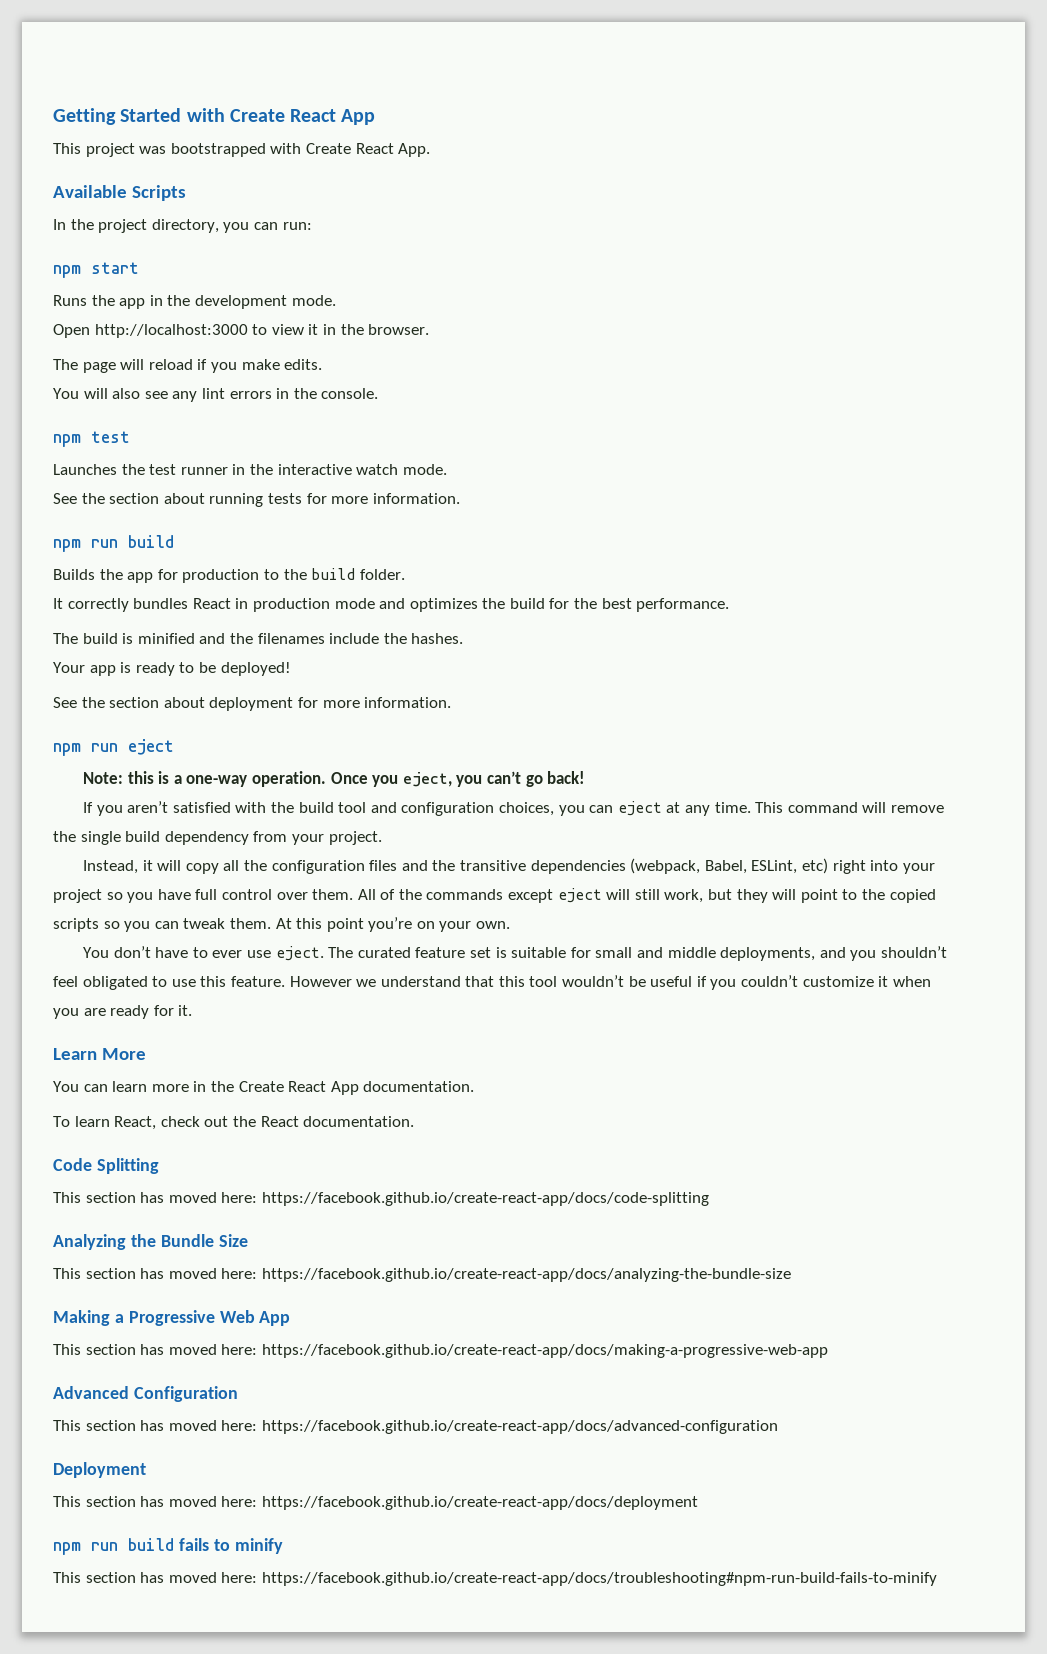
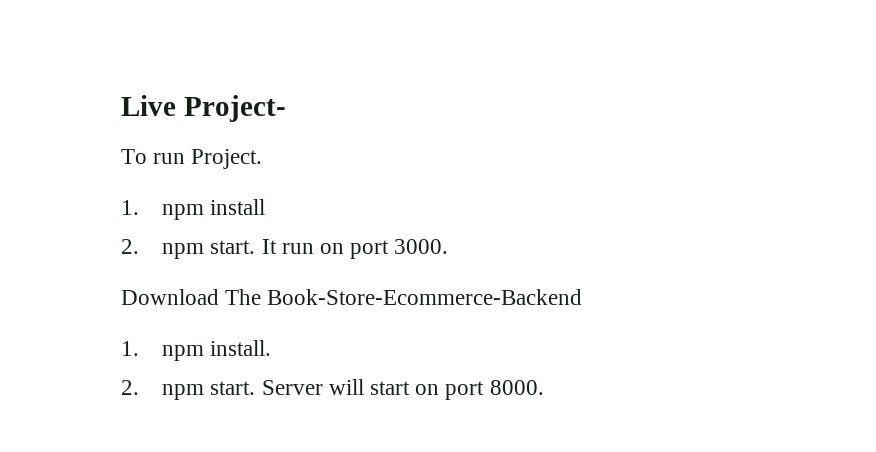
[53,108,376,125] [53,143,431,157] [53,185,186,201] [53,219,312,233] [53,262,139,278] [53,295,336,309] [53,324,430,338] [53,359,323,373] [53,388,379,402] [53,431,130,447] [53,464,447,475] [53,493,460,507] [53,535,174,552] [53,568,405,583] [53,598,730,612] [53,633,464,644] [53,662,291,676] [53,697,452,711] [53,739,174,756] [83,771,586,787] [83,801,944,816] [53,831,382,845] [83,858,935,874] [53,888,936,903] [53,917,511,932] [83,946,947,961] [53,975,931,990] [53,1005,193,1019] [53,1048,146,1060] [53,1081,475,1095] [53,1116,415,1130] [53,1158,159,1174] [53,1192,709,1206] [53,1234,248,1250] [53,1268,791,1282] [53,1310,291,1326] [53,1344,828,1358] [53,1386,238,1402] [53,1420,778,1434] [53,1462,146,1478] [53,1496,698,1510] [53,1538,283,1555] [53,1572,937,1586] Getting Started with Create React App // This project was bootstrapped with Create React App. // Available Scripts // In the project directory, you can run: // npm start // Runs the app in the development mode. // Open http://localhost:3000 to view it in the browser. // The page will reload if you make edits. // You will also see any lint errors in the console. // npm test // Launches the test runner in the interactive watch mode. // See the section about running tests for more information. // npm run build // Builds the app for production to the build folder. // It correctly bundles React in production mode and optimizes the build for the best performance. // The build is minified and the filenames include the hashes. // Your app is ready to be deployed! // See the section about deployment for more information. // npm run eject // Note: this is a one-way operation. Once you eject, you can’t go back! // If you aren’t satisfied with the build tool and configuration choices, you can eject at any time. This command will remove the single build dependency from your project. // Instead, it will copy all the configuration files and the transitive dependencies (webpack, Babel, ESLint, etc) right into your project so you have full control over them. All of the commands except eject will still work, but they will point to the copied scripts so you can tweak them. At this point you’re on your own. // You don’t have to ever use eject. The curated feature set is suitable for small and middle deployments, and you shouldn’t feel obligated to use this feature. However we understand that this tool wouldn’t be useful if you couldn’t customize it when you are ready for it. // Learn More // You can learn more in the Create React App documentation. // To learn React, check out the React documentation. // Code Splitting // This section has moved here: https://facebook.github.io/create-react-app/docs/code-splitting // Analyzing the Bundle Size // This section has moved here: https://facebook.github.io/create-react-app/docs/analyzing-the-bundle-size // Making a Progressive Web App // This section has moved here: https://facebook.github.io/create-react-app/docs/making-a-progressive-web-app // Advanced Configuration // This section has moved here: https://facebook.github.io/create-react-app/docs/advanced-configuration // Deployment // This section has moved here: https://facebook.github.io/create-react-app/docs/deployment // npm run build fails to minify // This section has moved here: https://facebook.github.io/create-react-app/docs/troubleshooting#npm-run-build-fails-to-minify -> [121,95,286,122] [121,149,263,169] [121,199,266,220] [121,239,449,259] [121,289,583,305] [121,340,272,361] [121,379,544,400] Live Project- // To run Project. // 1. npm install // 2. npm start. It run on port 3000. // Download The Book-Store-Ecommerce-Backend // 1. npm install. // 2. npm start. Server will start on port 8000.

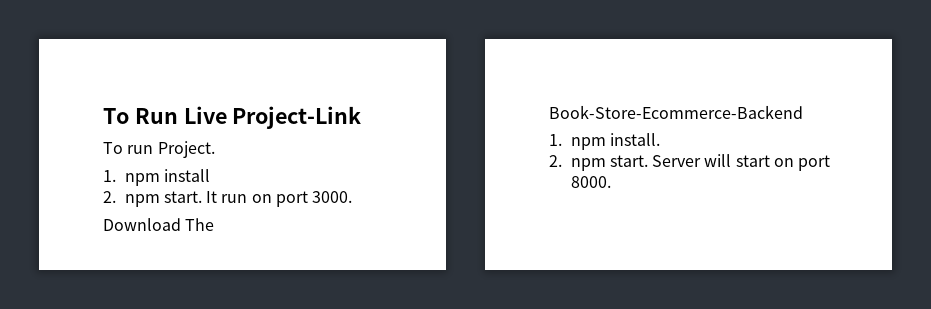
[121,95,286,122] Live Project- -> [103,106,362,129] To Run Live Project-Link

